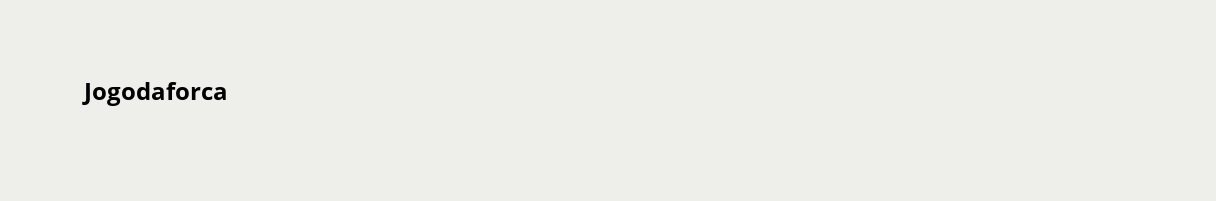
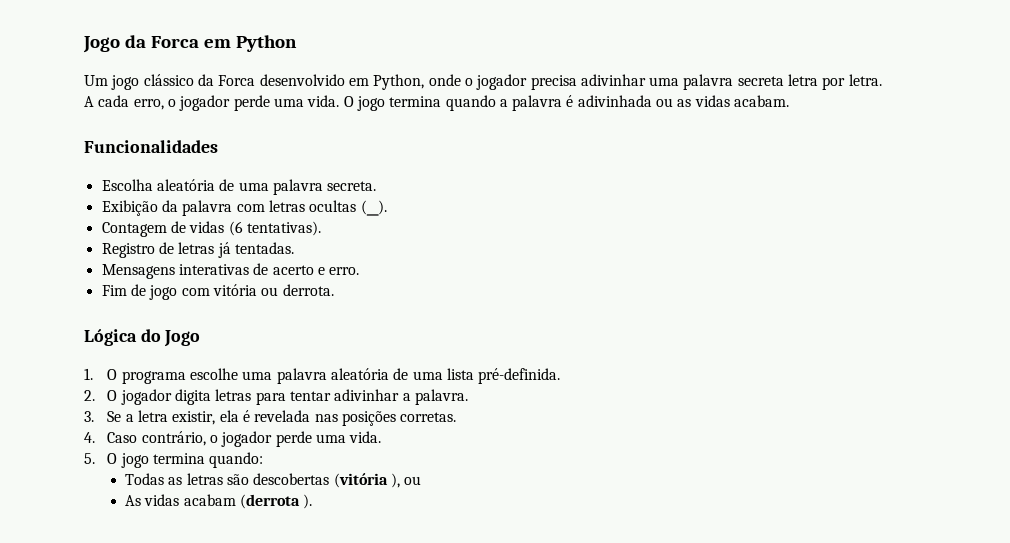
[82,82,228,106] Jogodaforca -> [83,35,297,53] [84,74,882,90] [84,95,790,111] [84,140,218,153] [101,179,377,195] [101,200,387,216] [101,221,321,237] [101,242,294,258] [101,263,360,279] [101,284,334,300] [84,329,201,347] [84,368,561,384] [84,389,468,405] [84,410,457,426] [84,431,382,447] [84,452,264,468] [124,473,422,488] [124,494,313,509] Jogo da Forca em Python // Um jogo clássico da Forca desenvolvido em Python, onde o jogador precisa adivinhar uma palavra secreta letra por letra. // A cada erro, o jogador perde uma vida. O jogo termina quando a palavra é adivinhada ou as vidas acabam. // Funcionalidades // Escolha aleatória de uma palavra secreta. // Exibição da palavra com letras ocultas (_). // Contagem de vidas (6 tentativas). // Registro de letras já tentadas. // Mensagens interativas de acerto e erro. // Fim de jogo com vitória ou derrota. // Lógica do Jogo // 1. O programa escolhe uma palavra aleatória de uma lista pré-definida. // 2. O jogador digita letras para tentar adivinhar a palavra. // 3. Se a letra existir, ela é revelada nas posições corretas. // 4. Caso contrário, o jogador perde uma vida. // 5. O jogo termina quando: // Todas as letras são descobertas (vitória ), ou // As vidas acabam (derrota ).

